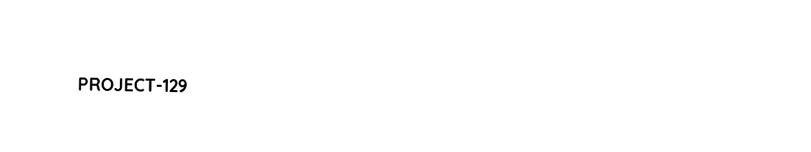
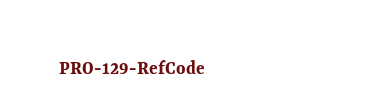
[77,77,188,93] PROJECT-129 -> [59,60,205,74] PRO-129-RefCode

